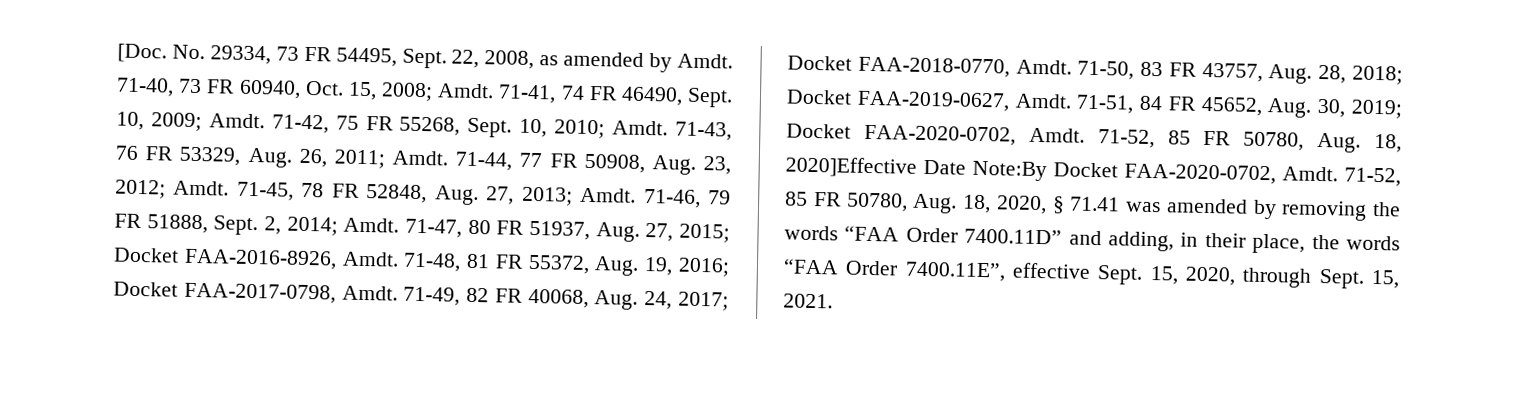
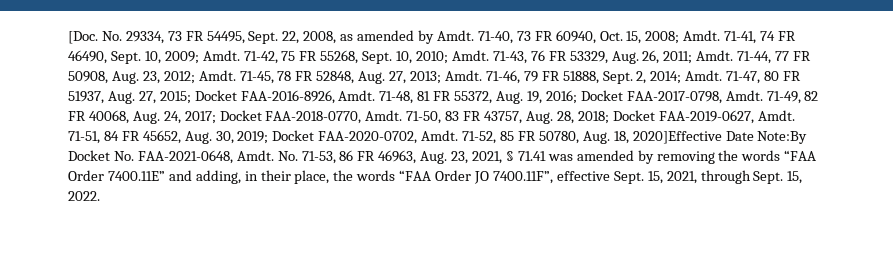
[1124,163,1401,187] [785,191,1047,215] FAA-2020-0702, Amdt. 71-52, 85 FR 50780, Aug. 18, 2020, -> [113,150,503,164] No. FAA-2021-0648, Amdt. No. 71-53, 86 FR 46963, Aug. 23, 2021,
[964,228,1063,245] 7400.11D” -> [107,171,165,181] 7400.11E”
[904,261,1006,282] 7400.11E”, -> [474,171,553,184] JO 7400.11F”,
[1185,266,1236,286] 2020, -> [666,171,697,184] 2021,
[783,293,833,309] 2021. -> [68,191,100,201] 2022.

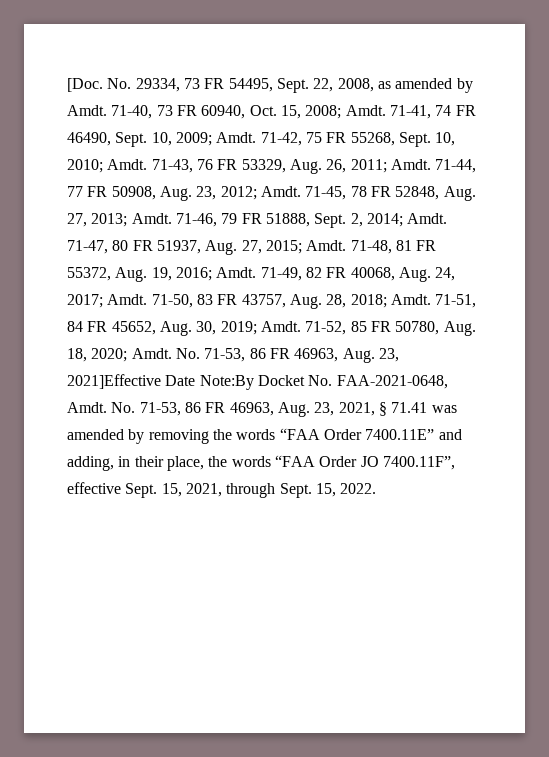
[194,90,335,104] Docket FAA-2016-8926, -> (302, 247) none
[580,90,722,104] Docket FAA-2017-0798, -> (212, 274) none
[219,110,362,124] Docket FAA-2018-0770, -> (103, 301) none
[612,110,754,124] Docket FAA-2019-0627, -> (387, 301) none
[272,130,418,144] Docket FAA-2020-0702, -> (257, 328) none
[632,131,722,144] 2020]Effective -> [91,348,399,363] [67,374,161,389] 2020; Amdt. No. 71-53, 86 FR 46963, Aug. 23, 2021]Effective

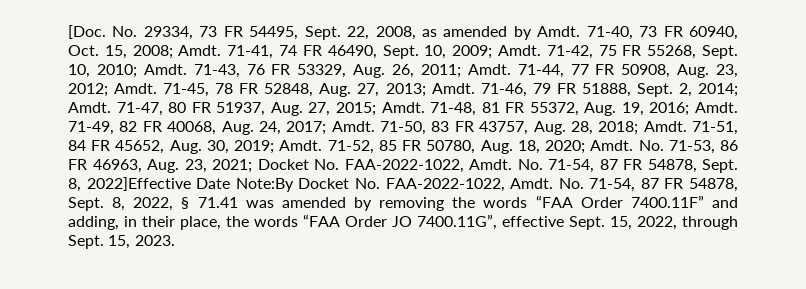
[67,374,161,389] 2021]Effective -> [212,159,738,173] [68,177,191,192] 2021; Docket No. FAA-2022-1022, Amdt. No. 71-54, 87 FR 54878, Sept. 8, 2022]Effective
[336,375,448,389] [67,402,375,417] FAA-2021-0648, Amdt. No. 71-53, 86 FR 46963, Aug. 23, 2021, -> [385,178,739,192] [68,197,174,211] FAA-2022-1022, Amdt. No. 71-54, 87 FR 54878, Sept. 8, 2022,
[365,429,435,440] 7400.11E” -> [630,195,704,208] 7400.11F”
[382,456,455,470] 7400.11F”, -> [417,214,497,230] 7400.11G”,
[185,483,222,497] 2021, -> [637,216,677,230] 2022,
[340,483,377,494] 2022. -> [134,235,175,246] 2023.

